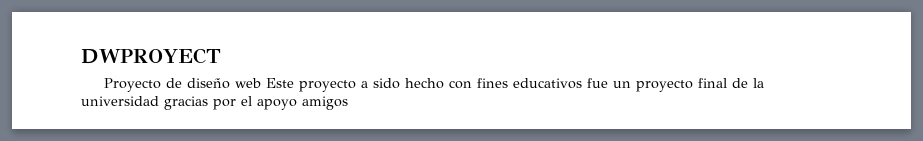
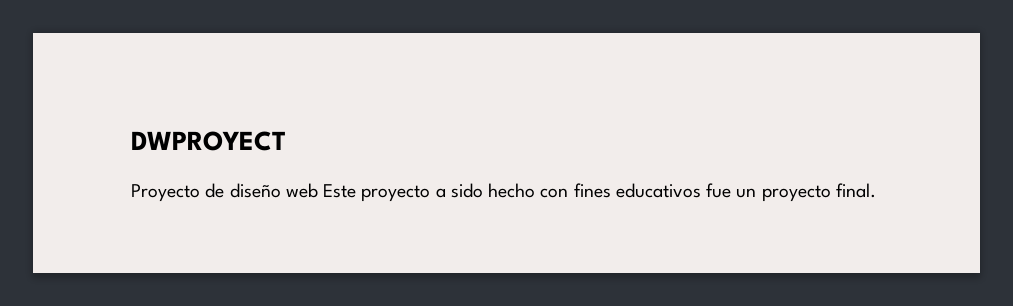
[698,78,765,88] [81,96,348,110] final de la universidad gracias por el apoyo amigos -> [835,183,876,198] final.

